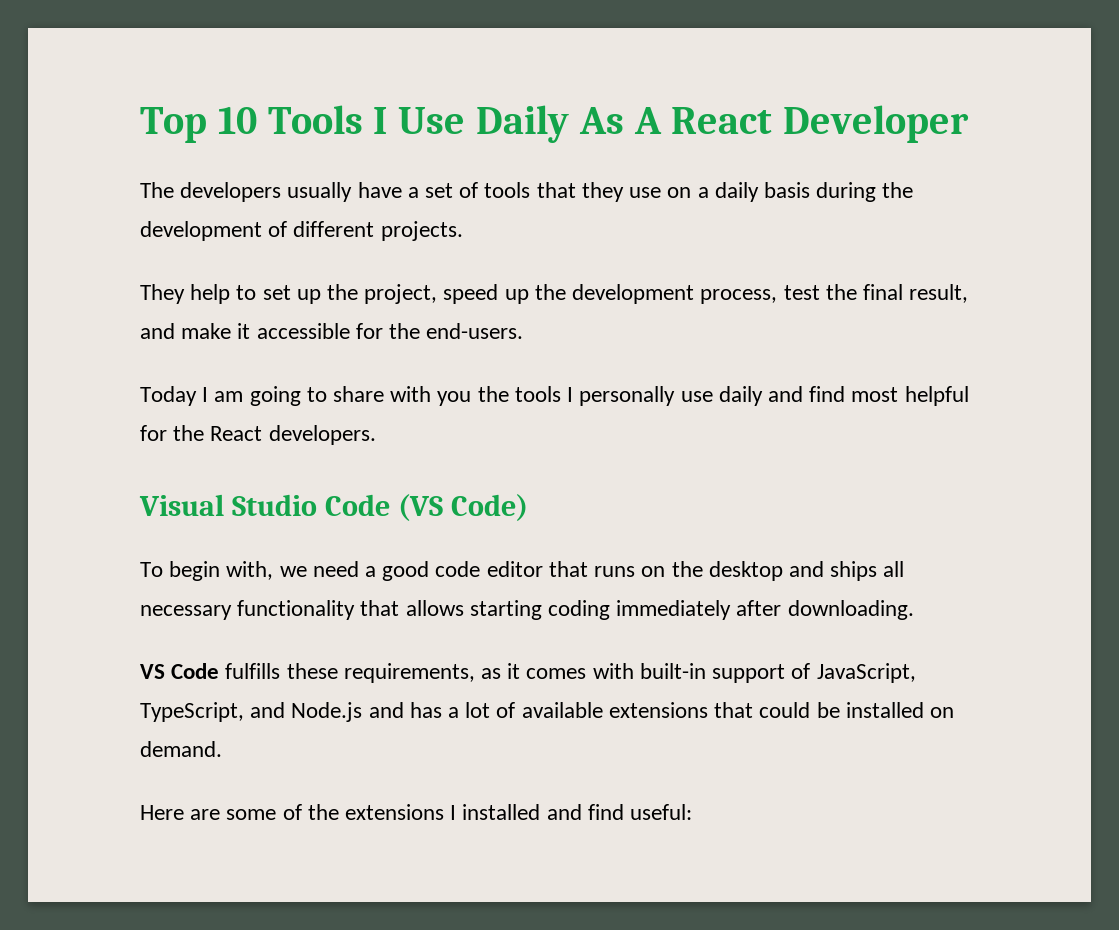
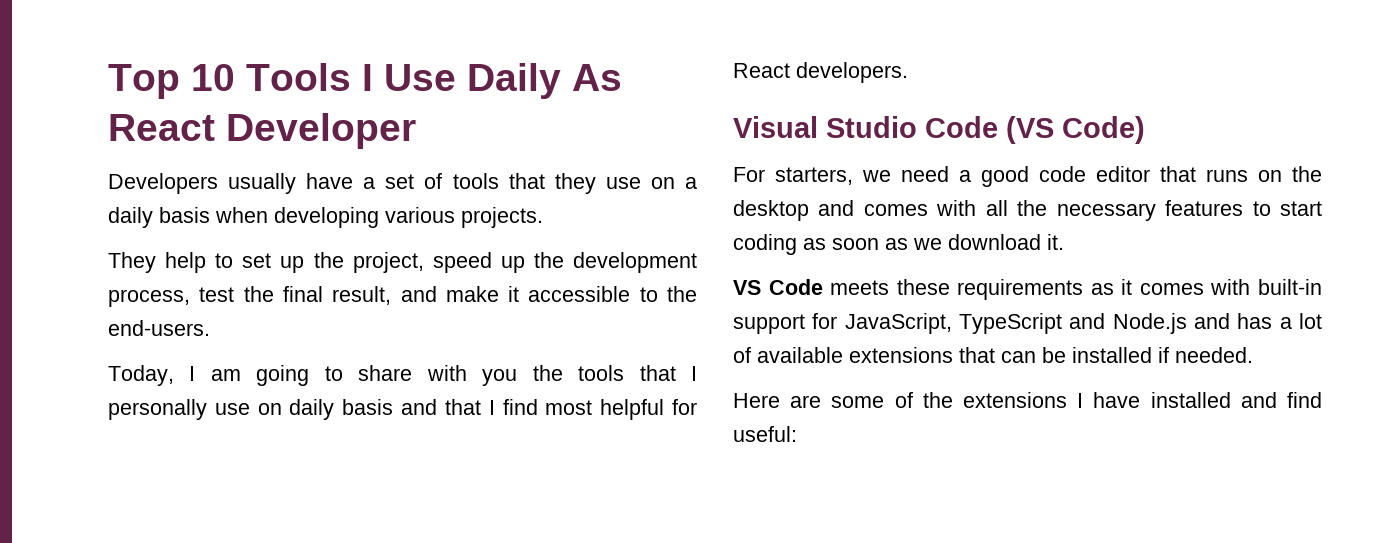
[633,107,662,134] A -> (622, 77) none
[140,182,282,202] The developers -> [108,173,218,194] Developers
[816,182,914,202] [140,221,375,241] during the development of different -> [215,207,455,228] when developing various
[355,323,383,339] for -> [639,287,658,302] to
[140,386,197,406] Today -> [108,365,174,386] Today,
(561, 394) none -> [639,365,676,381] that
[718,386,803,406] daily and -> [257,399,495,420] on daily basis and that I
[173,425,205,441] the -> (697, 407) none
[140,561,274,581] To begin with, -> [733,167,853,185] For starters,
[830,561,905,581] [140,600,914,620] ships all necessary functionality that allows starting coding immediately after downloading. -> [863,200,1322,221] [733,234,1064,255] comes with all the necessary features to start coding as soon as we download it.
[225,663,475,683] fulfills these requirements, -> [830,279,1084,300] meets these requirements
[791,663,916,683] [140,702,244,722] of JavaScript, TypeScript, -> [812,313,1062,334] for JavaScript, TypeScript
[759,702,811,718] could -> [1001,351,1036,363] can
[929,707,954,718] [140,741,222,757] on demand. -> [1158,347,1253,363] if needed.
(457, 812) none -> [1093,392,1141,408] have

